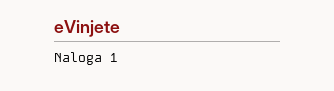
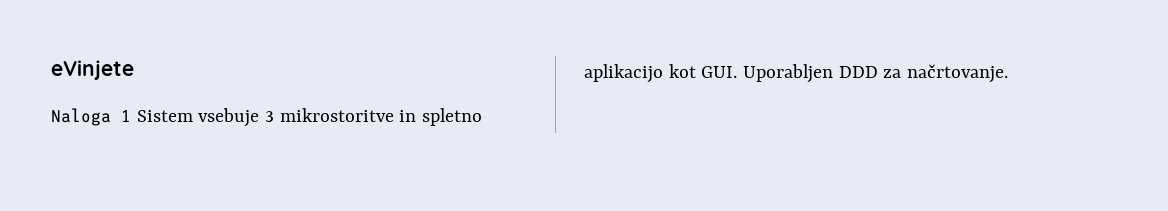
(118, 57) none -> [136,108,483,127] [584,64,1009,83] Sistem vsebuje 3 mikrostoritve in spletno aplikacijo kot GUI. Uporabljen DDD za načrtovanje.

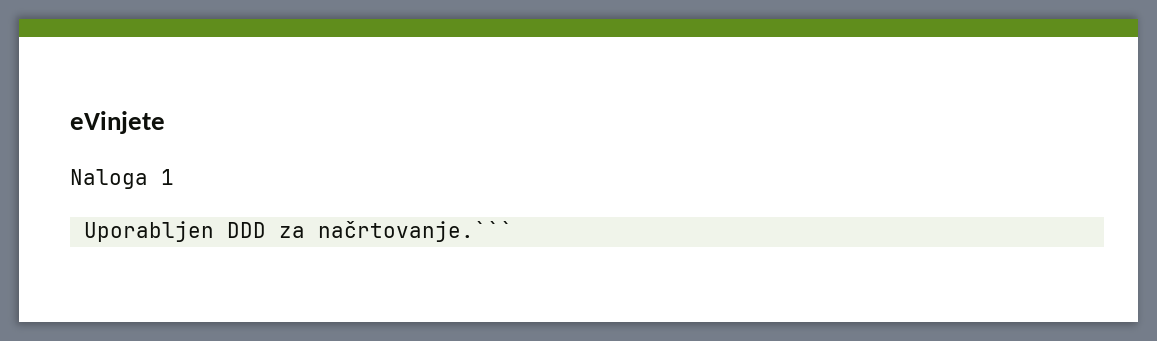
[136,108,483,127] [584,64,738,83] Sistem vsebuje 3 mikrostoritve in spletno aplikacijo kot GUI. -> (174, 177) //
[907,64,1009,83] načrtovanje. -> [317,221,513,242] načrtovanje.```

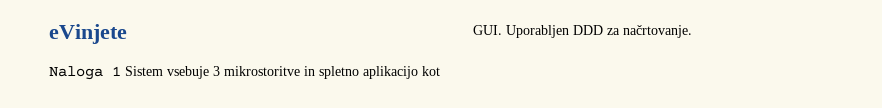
(174, 177) // -> [125,66,440,79] [473,25,502,35] Sistem vsebuje 3 mikrostoritve in spletno aplikacijo kot GUI.
[317,221,513,242] načrtovanje.``` -> [623,25,692,38] načrtovanje.

